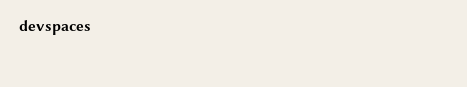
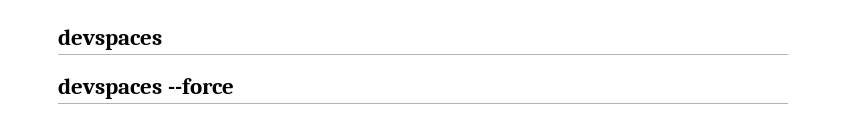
[19,20,91,35] devspaces -> [58,29,162,50] [58,78,235,99] devspaces // devspaces --force

